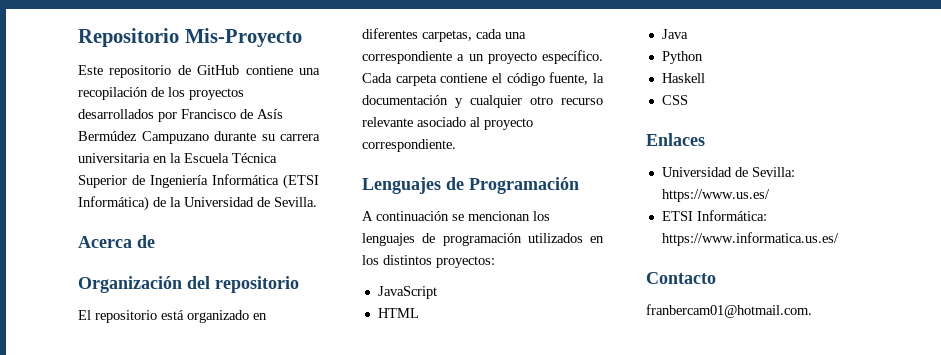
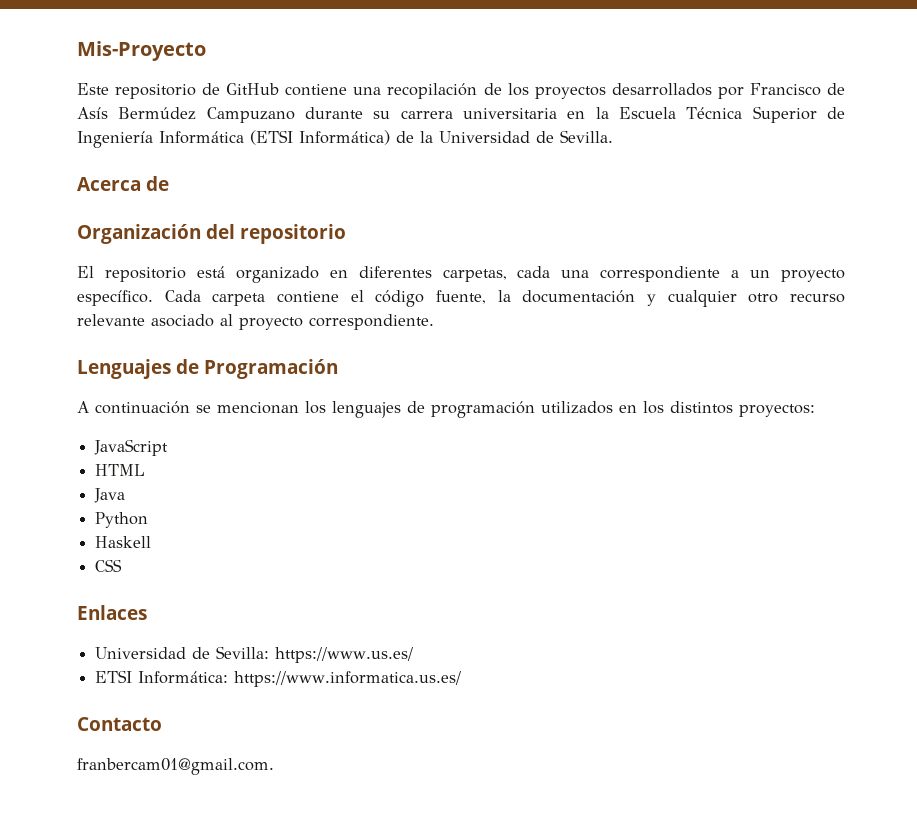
[78,28,179,47] Repositorio -> (77, 51) none
[646,304,812,318] franbercam01@hotmail.com. -> [77,758,274,775] franbercam01@gmail.com.

